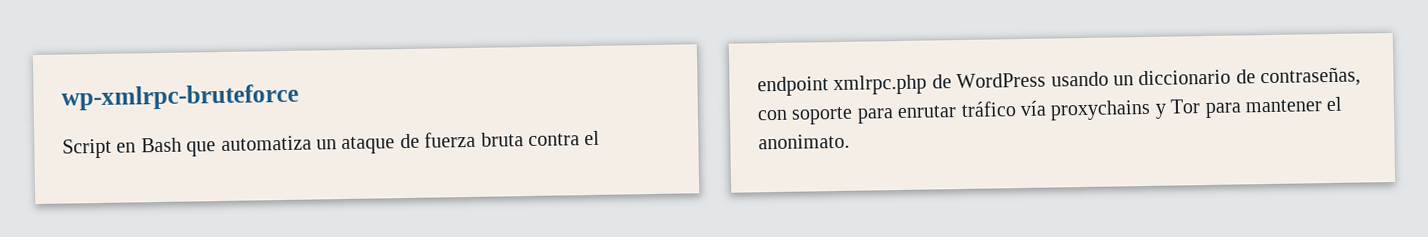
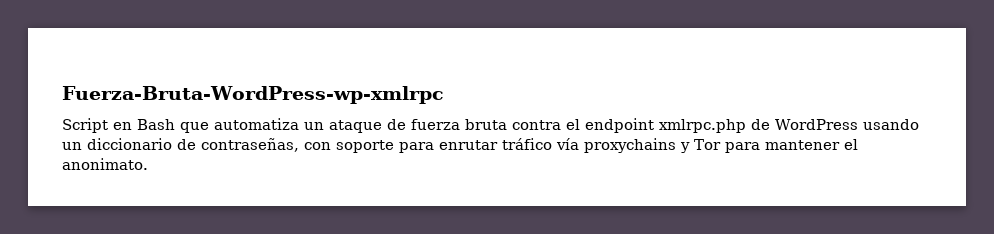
[61,83,299,111] wp-xmlrpc-bruteforce -> [62,86,444,104] Fuerza-Bruta-WordPress-wp-xmlrpc

